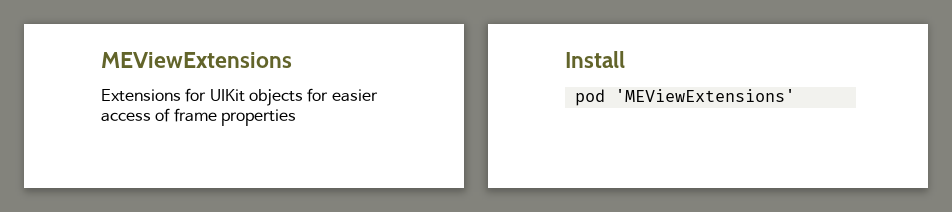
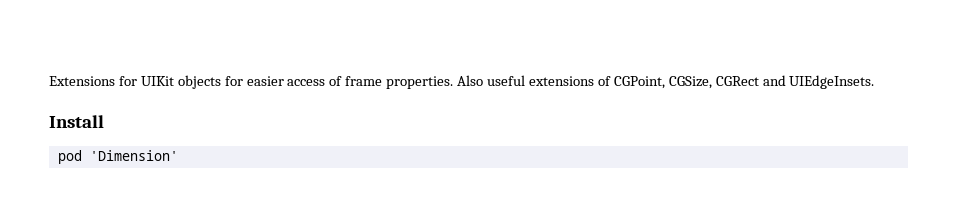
[101,52,292,68] MEViewExtensions // -> (49, 81) none
[220,109,296,126] properties -> [386,75,875,89] properties. Also useful extensions of CGPoint, CGSize, CGRect and UIEdgeInsets.
[614,89,795,102] 'MEViewExtensions' -> [89,150,178,161] 'Dimension'

